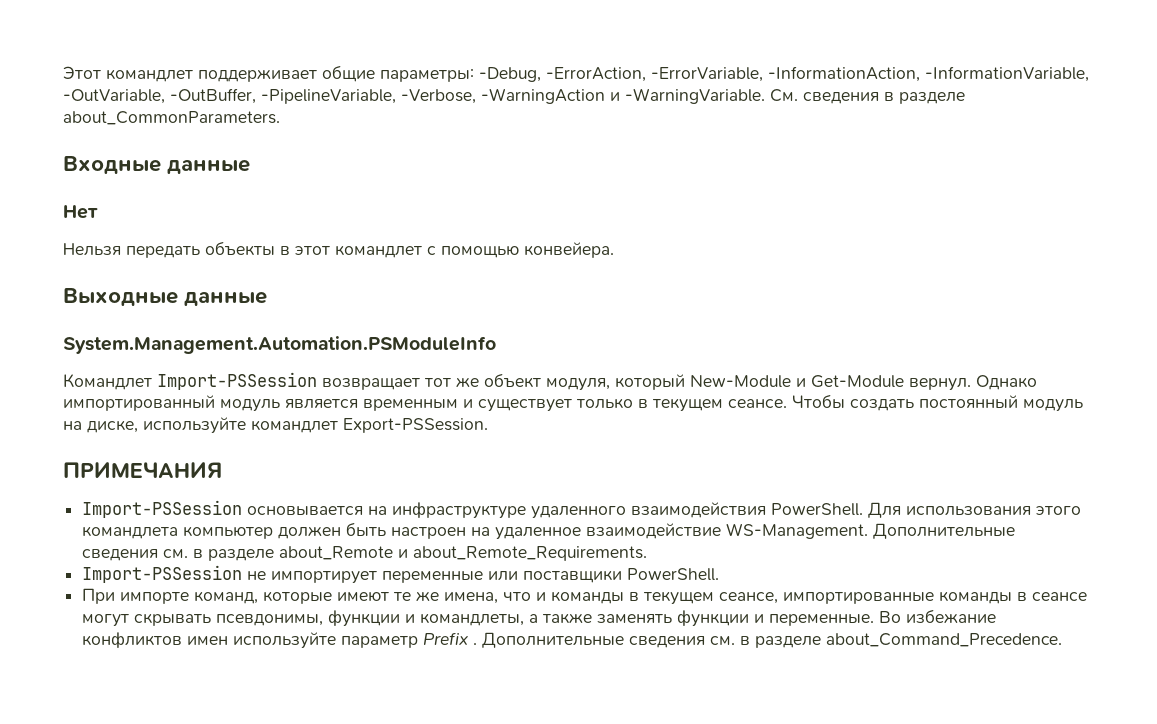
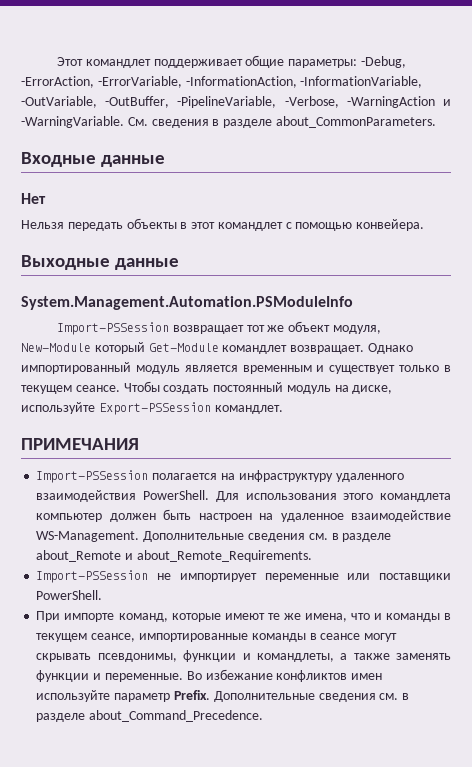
[63,373,152,390] Командлет -> (353, 303) none
[615,374,971,391] который New-Module и Get-Module вернул. -> [21,342,365,354] New-Module который Get-Module командлет возвращает.
[251,418,488,433] командлет Export-PSSession. -> [98,402,283,415] Export-PSSession командлет.
[247,502,527,519] основывается на инфраструктуре -> [152,470,333,482] полагается на инфраструктуру
[423,632,478,645] Prefix . -> [173,690,210,700] Prefix.

